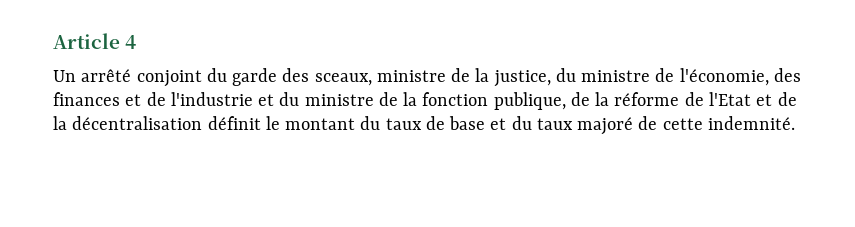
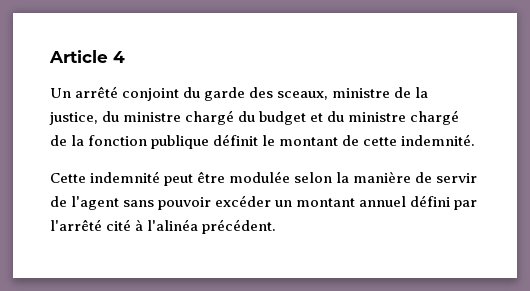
[655,68,801,86] [53,92,253,106] de l'économie, des finances et de l'industrie -> [185,110,307,125] chargé du budget
(374, 100) none -> [410,110,460,125] chargé
[493,92,797,110] [53,116,795,135] publique, de la réforme de l'Etat et de la décentralisation définit le montant du taux de base et du taux majoré de cette indemnité. -> [151,134,476,149] [50,171,478,186] [50,195,478,210] [50,219,277,234] publique définit le montant de cette indemnité. // Cette indemnité peut être modulée selon la manière de servir de l'agent sans pouvoir excéder un montant annuel défini par l'arrêté cité à l'alinéa précédent.

